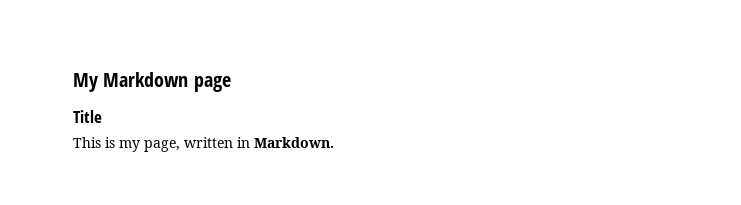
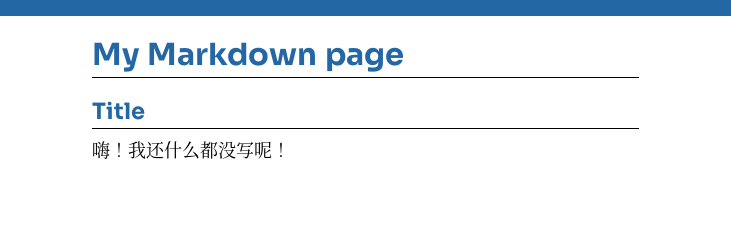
[73,137,334,152] This is my page, written in Markdown. -> [92,141,290,160] 嗨！我还什么都没写呢！

